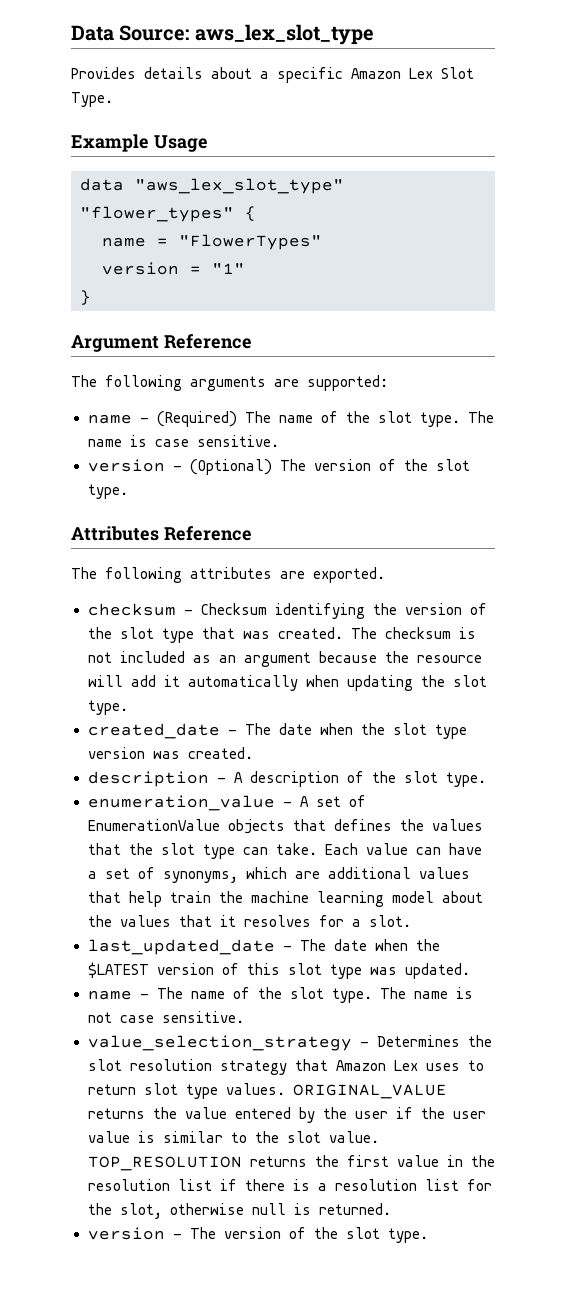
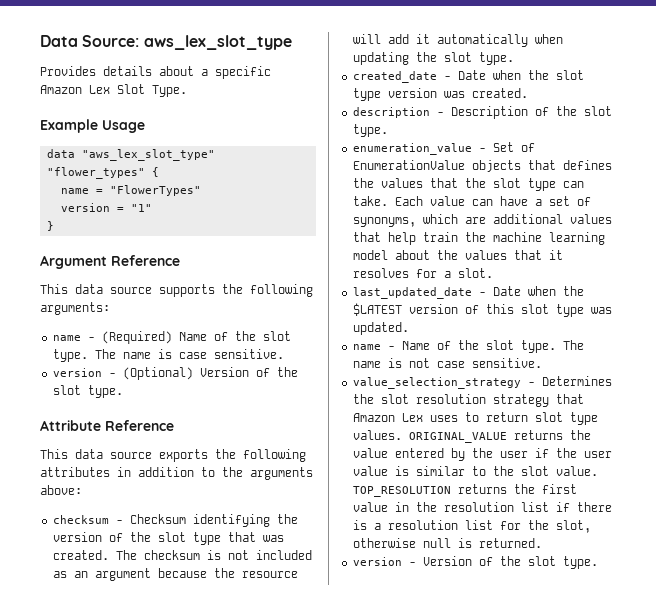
[71,375,388,391] The following arguments are supported: -> [40,284,313,297] [40,302,110,315] This data source supports the following arguments:
[244,411,313,423] The name -> [178,332,207,341] Name
[279,459,470,471] [87,484,128,499] [71,526,252,541] [71,567,385,583] The version of the slot type. // Attributes Reference // The following attributes are exported. -> [199,367,298,377] [52,385,123,398] [40,420,174,431] [40,449,306,462] [40,467,313,480] [40,485,82,495] Version of the slot type. // Attribute Reference // This data source exports the following attributes in addition to the arguments above:
[244,723,312,735] The date -> [457,70,486,80] Date
[233,771,339,787] A description -> [450,106,528,119] Description
[299,796,341,807] A set -> [492,142,514,152] Set
[299,939,367,951] The date -> [492,286,521,296] Date
[156,987,225,999] The name -> [401,341,430,350] Name
[189,1227,281,1239] The version -> [422,556,472,566] Version

